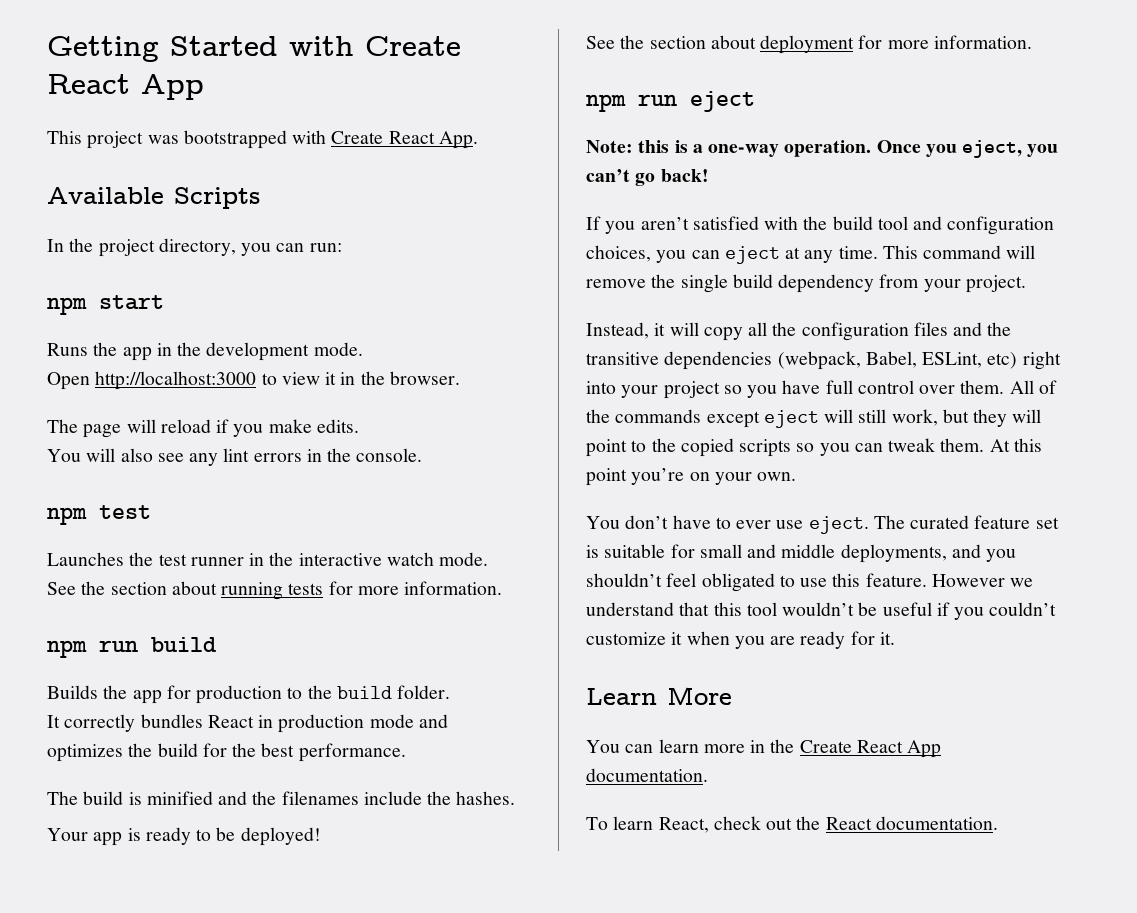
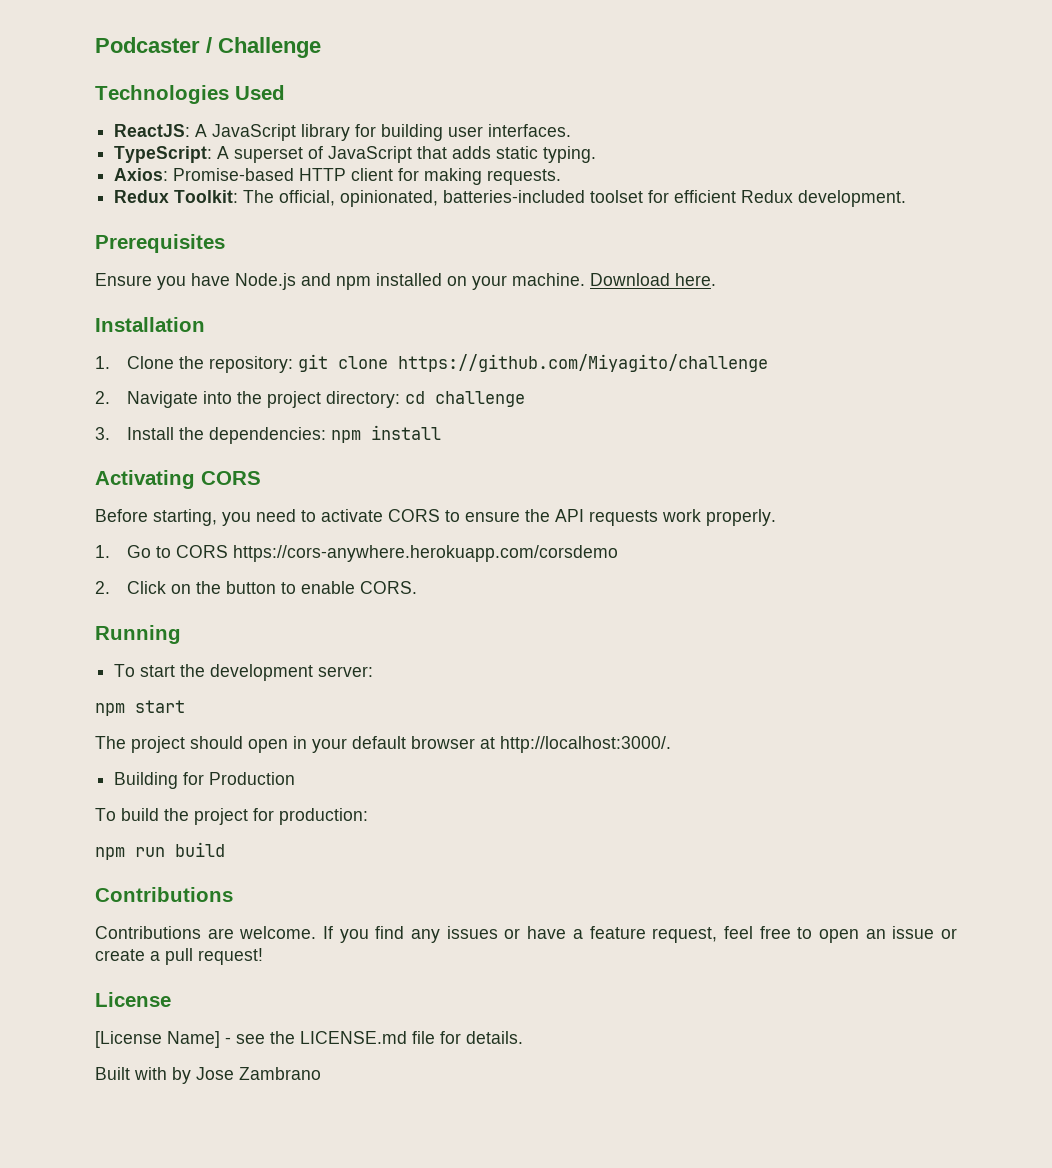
[47,36,461,62] [47,74,204,100] [47,130,478,149] [47,187,260,209] [47,238,342,257] [47,295,164,315] [47,342,363,361] [47,371,460,390] [47,419,359,438] [47,448,423,466] [47,505,151,525] [47,552,489,566] [47,581,503,600] [47,637,217,658] [47,685,451,704] [47,714,448,733] [47,743,406,762] [47,791,516,805] [47,827,321,846] [586,35,1032,54] [586,91,755,112] [586,140,1059,158] [586,169,709,186] [586,216,1055,235] [586,245,1036,264] [586,274,1026,293] [586,322,1012,341] [586,351,1061,370] [586,380,1057,399] [586,409,1042,428] [586,438,1042,457] [586,468,797,486] [586,515,1059,534] [586,544,1017,563] [586,573,1034,592] [586,602,1057,620] [586,631,895,649] [586,687,732,705] [586,739,942,758] [586,768,708,782] [586,816,998,833] Getting Started with Create React App // This project was bootstrapped with Create React App. // Available Scripts // In the project directory, you can run: // npm start // Runs the app in the development mode. // Open http://localhost:3000 to view it in the browser. // The page will reload if you make edits. // You will also see any lint errors in the console. // npm test // Launches the test runner in the interactive watch mode. // See the section about running tests for more information. // npm run build // Builds the app for production to the build folder. // It correctly bundles React in production mode and optimizes the build for the best performance. // The build is minified and the filenames include the hashes. // Your app is ready to be deployed! // See the section about deployment for more information. // npm run eject // Note: this is a one-way operation. Once you eject, you can’t go back! // If you aren’t satisfied with the build tool and configuration choices, you can eject at any time. This command will remove the single build dependency from your project. // Instead, it will copy all the configuration files and the transitive dependencies (webpack, Babel, ESLint, etc) right into your project so you have full control over them. All of the commands except eject will still work, but they will point to the copied scripts so you can tweak them. At this point you’re on your own. // You don’t have to ever use eject. The curated feature set is suitable for small and middle deployments, and you shouldn’t feel obligated to use this feature. However we understand that this tool wouldn’t be useful if you couldn’t customize it when you are ready for it. // Learn More // You can learn more in the Create React App documentation. // To learn React, check out the React documentation. -> [95,37,321,58] [95,85,285,104] [114,124,572,141] [114,146,597,163] [114,168,562,185] [114,190,907,207] [95,234,225,253] [95,273,716,290] [95,317,205,332] [95,354,769,373] [95,391,526,408] [95,425,442,444] [95,470,261,489] [95,509,776,526] [95,545,619,562] [95,581,418,594] [95,625,181,644] [114,664,374,681] [95,700,185,716] [95,736,671,753] [114,772,296,789] [95,808,368,825] [95,842,225,860] [95,887,233,902] [95,926,958,943] [95,948,263,965] [95,992,171,1007] [95,1031,523,1048] [95,1067,321,1084] Podcaster / Challenge // Technologies Used // ReactJS: A JavaScript library for building user interfaces. // TypeScript: A superset of JavaScript that adds static typing. // Axios: Promise-based HTTP client for making requests. // Redux Toolkit: The official, opinionated, batteries-included toolset for efficient Redux development. // Prerequisites // Ensure you have Node.js and npm installed on your machine. Download here. // Installation // 1. Clone the repository: git clone https://github.com/Miyagito/challenge // 2. Navigate into the project directory: cd challenge // 3. Install the dependencies: npm install // Activating CORS // Before starting, you need to activate CORS to ensure the API requests work properly. // 1. Go to CORS https://cors-anywhere.herokuapp.com/corsdemo // 2. Click on the button to enable CORS. // Running // To start the development server: // npm start // The project should open in your default browser at http://localhost:3000/. // Building for Production // To build the project for production: // npm run build // Contributions // Contributions are welcome. If you find any issues or have a feature request, feel free to open an issue or create a pull request! // License // [License Name] - see the LICENSE.md file for details. // Built with by Jose Zambrano

